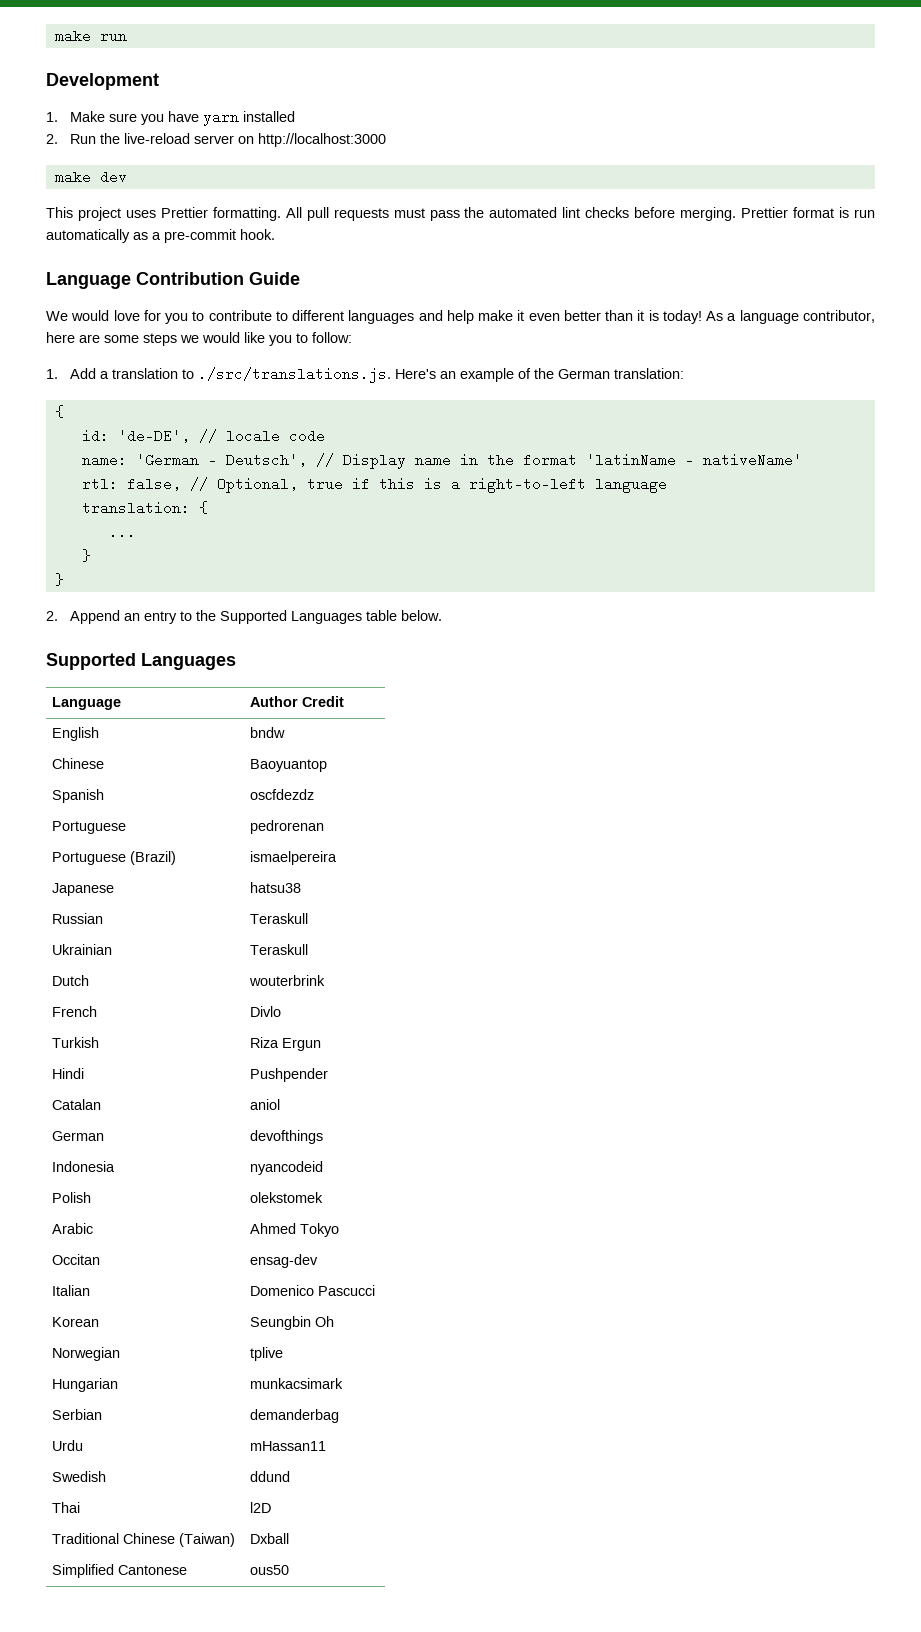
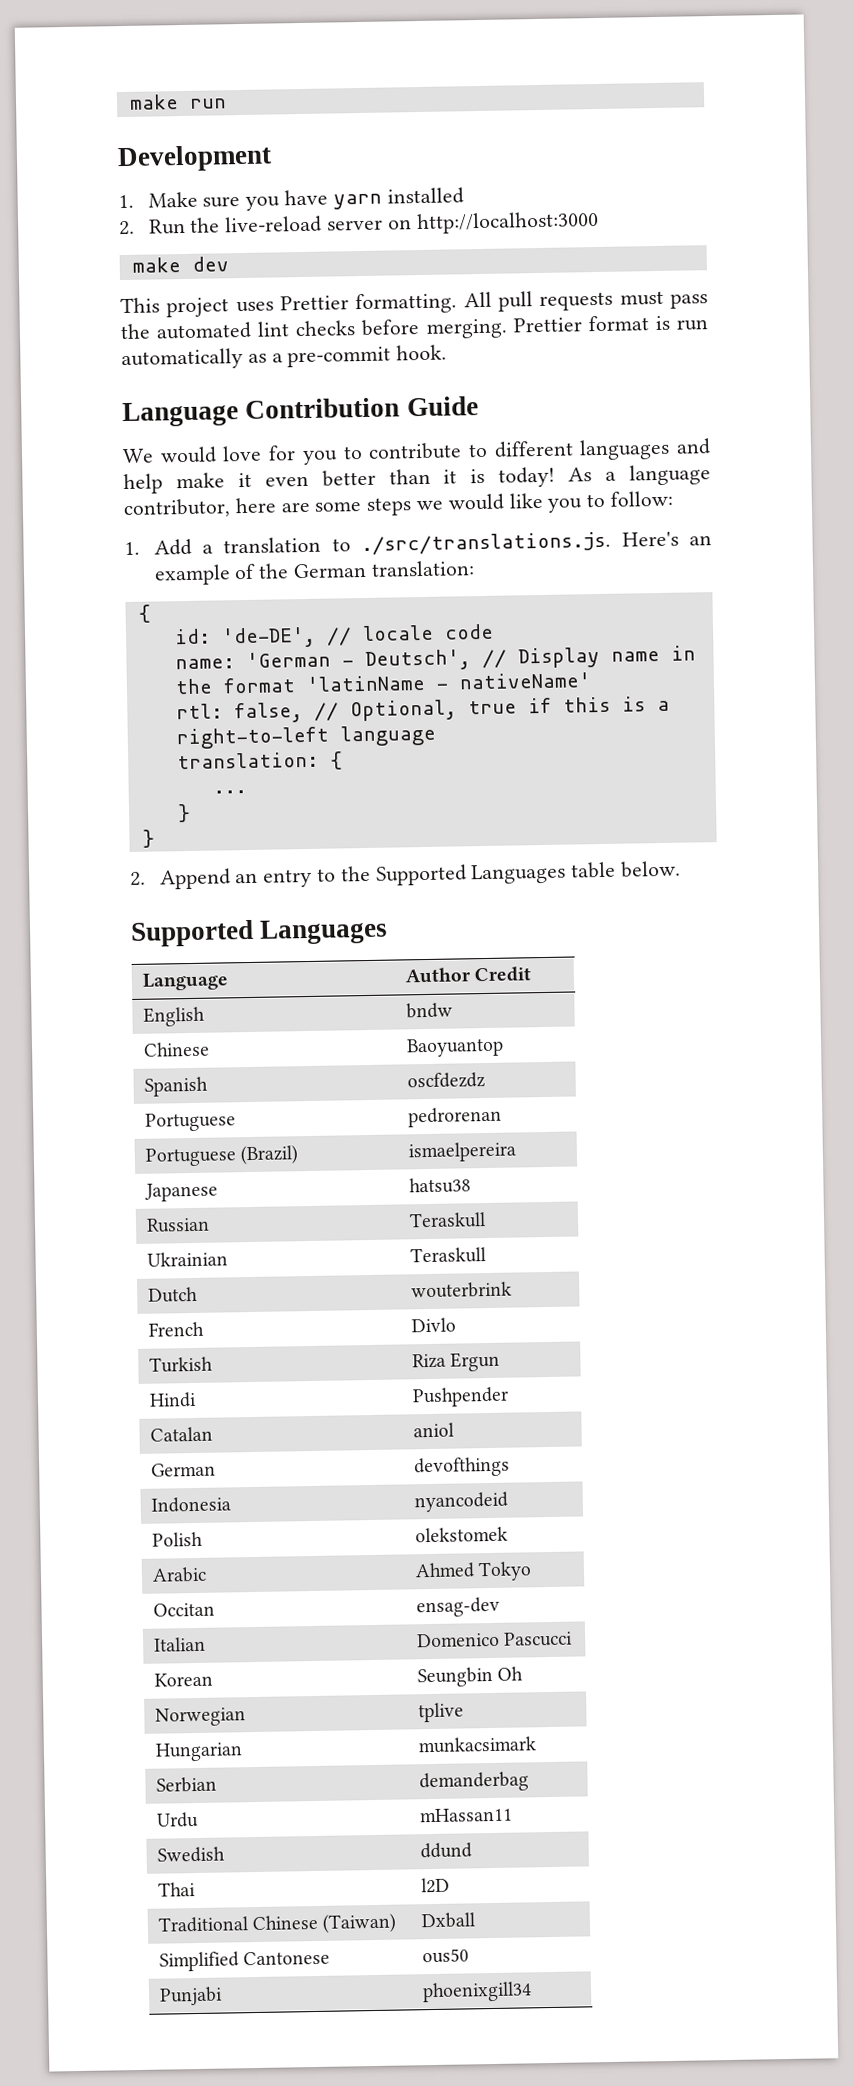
(290, 1570) none -> [158,1986,223,2006] [421,1981,532,2003] // Punjabi | phoenixgill34

